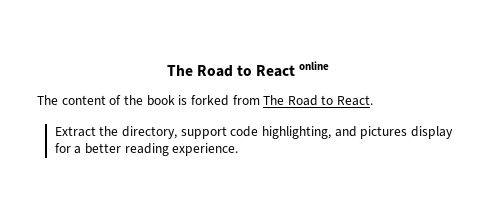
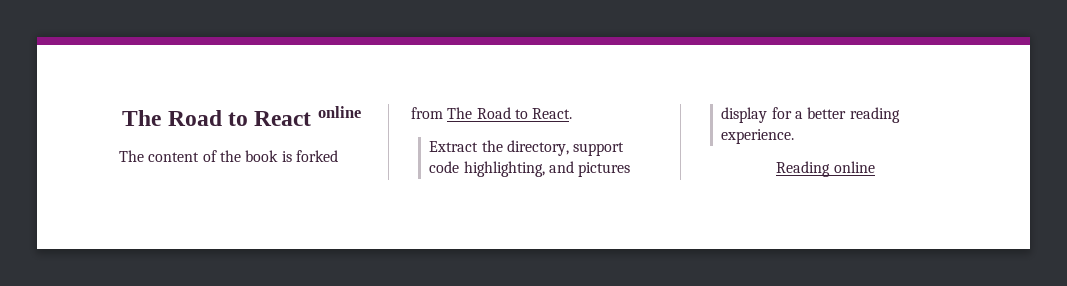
(239, 149) none -> [776,161,875,177] // Reading online

